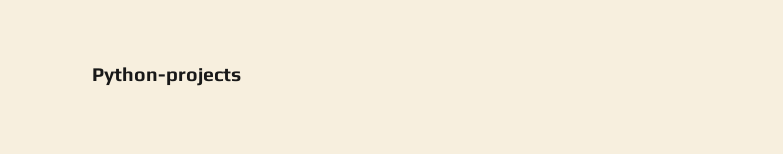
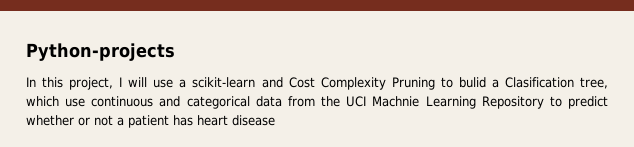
(241, 76) none -> [26,77,608,90] [26,96,608,109] [26,115,275,128] // In this project, I will use a scikit-learn and Cost Complexity Pruning to bulid a Clasification tree, which use continuous and categorical data from the UCI Machnie Learning Repository to predict whether or not a patient has heart disease

